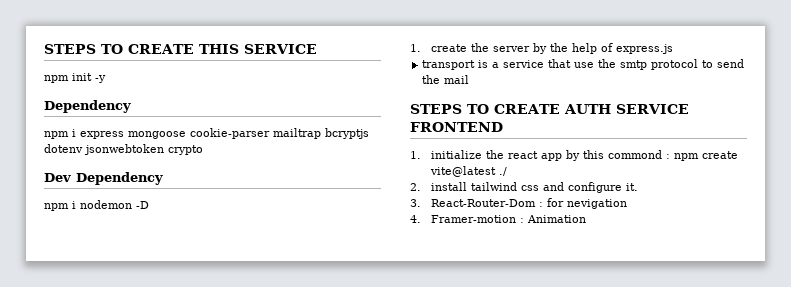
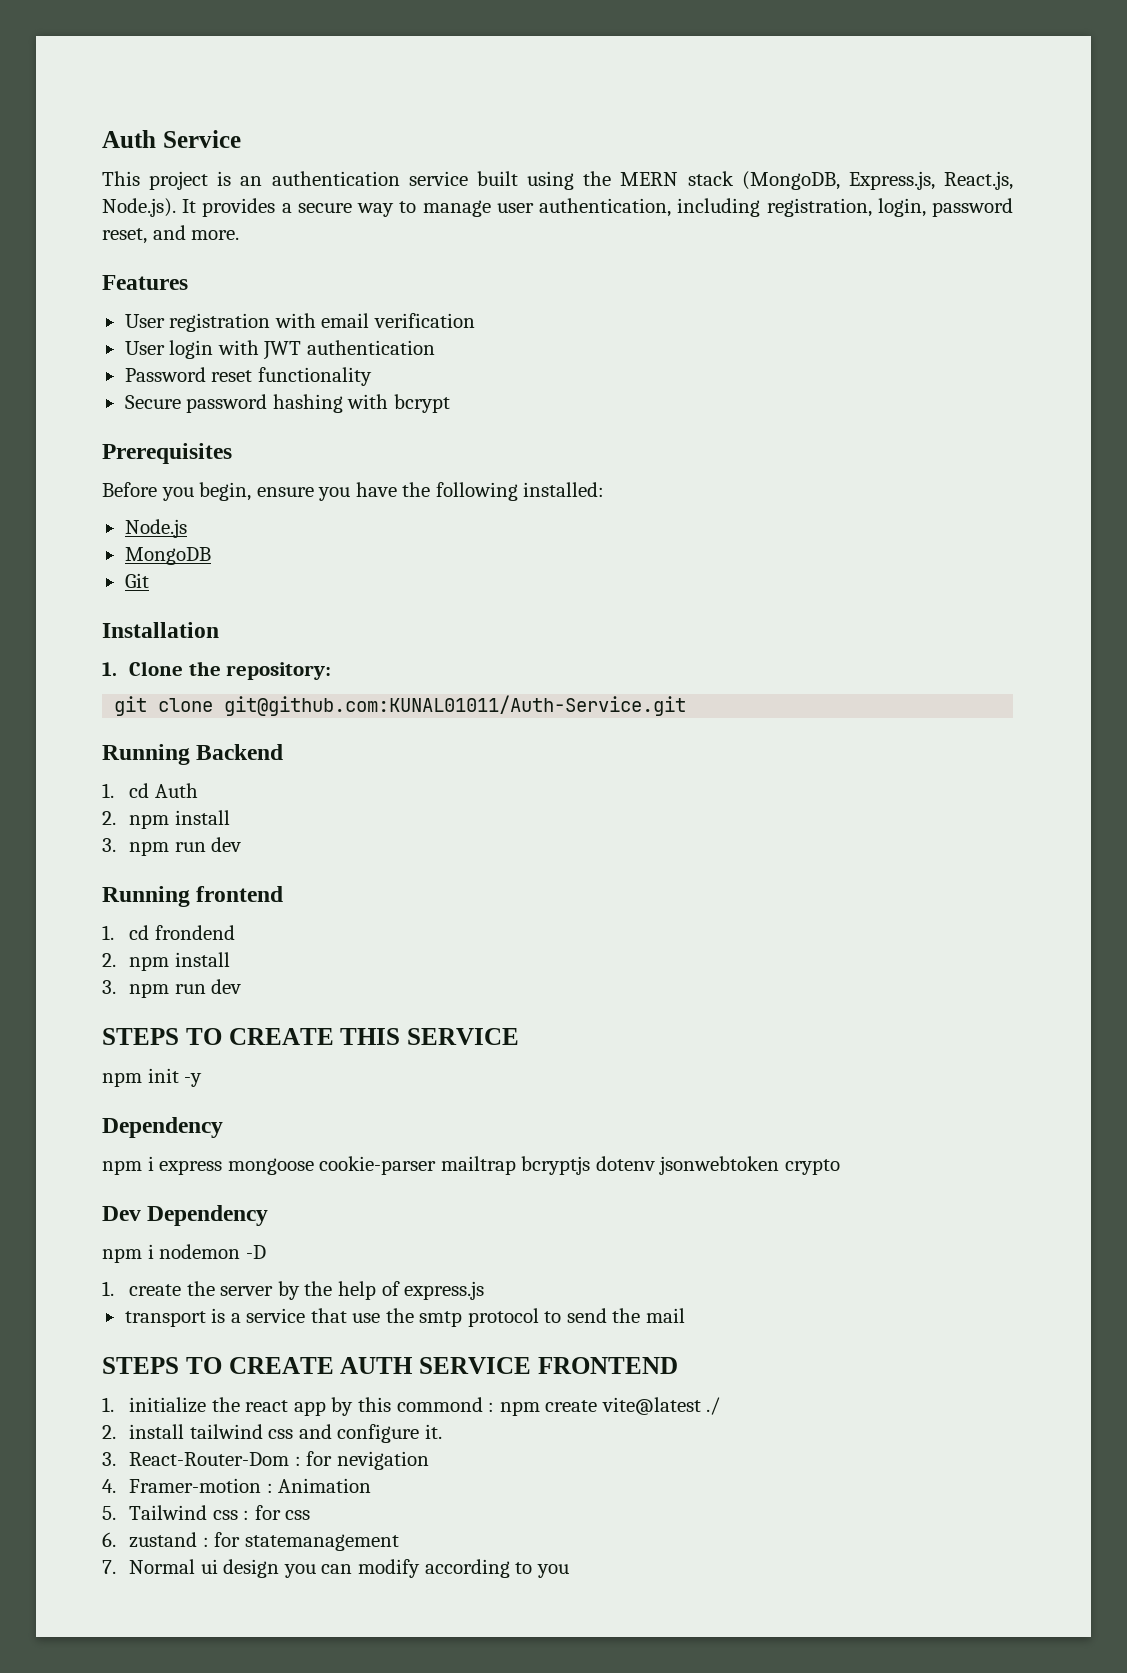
(44, 49) none -> [102,130,241,148] [102,171,1014,190] [102,198,1014,217] [102,225,240,244] [102,275,188,290] [124,313,475,332] [124,340,435,360] [124,367,372,386] [124,394,450,413] [102,443,232,464] [102,482,605,501] [124,519,187,538] [124,547,211,565] [124,573,149,588] [102,622,219,638] [102,661,332,680] [114,695,687,716] [102,744,284,765] [102,783,198,798] [102,810,230,829] [102,837,242,856] [102,886,284,907] [102,925,235,940] [102,952,230,971] [102,979,242,998] Auth Service // This project is an authentication service built using the MERN stack (MongoDB, Express.js, React.js, Node.js). It provides a secure way to manage user authentication, including registration, login, password reset, and more. // Features // User registration with email verification // User login with JWT authentication // Password reset functionality // Secure password hashing with bcrypt // Prerequisites // Before you begin, ensure you have the following installed: // Node.js // MongoDB // Git // Installation // 1. Clone the repository: // git clone git@github.com:KUNAL01011/Auth-Service.git // Running Backend // 1. cd Auth // 2. npm install // 3. npm run dev // Running frontend // 1. cd frondend // 2. npm install // 3. npm run dev //
(586, 219) none -> [102,1505,311,1520] [102,1532,399,1551] [102,1559,569,1578] // 5. Tailwind css : for css // 6. zustand : for statemanagement // 7. Normal ui design you can modify according to you

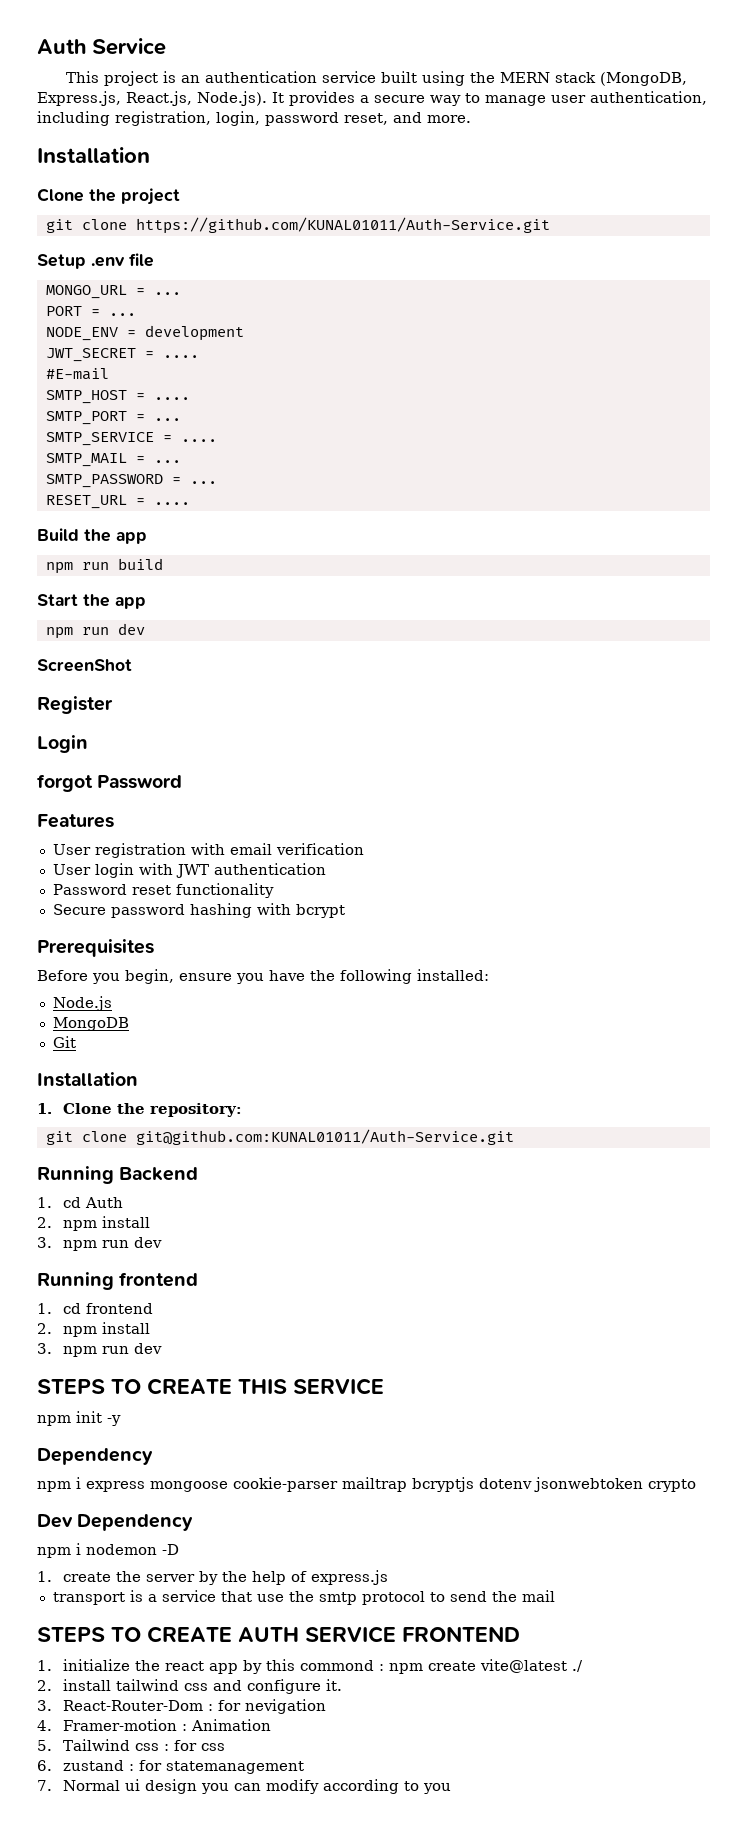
(240, 235) none -> [37,147,150,164] [37,188,180,205] [45,217,550,234] [37,253,154,269] [45,285,181,299] [45,306,136,316] [45,325,244,341] [45,348,199,362] [45,368,109,380] [45,390,190,404] [45,411,181,425] [45,432,217,446] [45,453,181,467] [45,474,217,488] [45,495,190,509] [37,528,147,544] [45,558,163,574] [37,594,146,609] [45,623,145,639] [37,659,132,672] [37,696,113,714] [37,735,88,753] [37,774,183,792] // Installation // Clone the project // git clone https://github.com/KUNAL01011/Auth-Service.git // Setup .env file // MONGO_URL = ... // PORT = ... // NODE_ENV = development // JWT_SECRET = .... // #E-mail // SMTP_HOST = .... // SMTP_PORT = ... // SMTP_SERVICE = .... // SMTP_MAIL = ... // SMTP_PASSWORD = ... // RESET_URL = .... // Build the app // npm run build // Start the app // npm run dev // ScreenShot // Register // Login // forgot Password
[154,925,235,940] frondend -> [85,1303,153,1314] frontend

